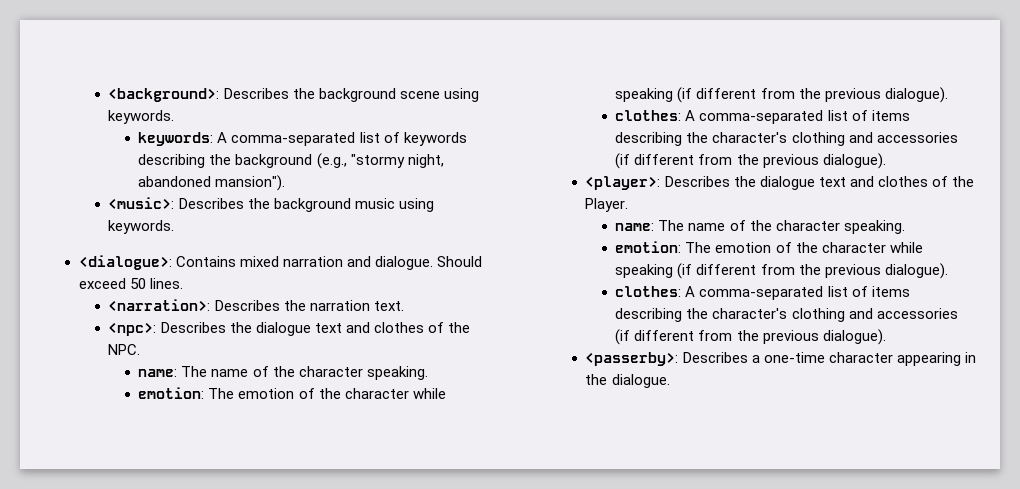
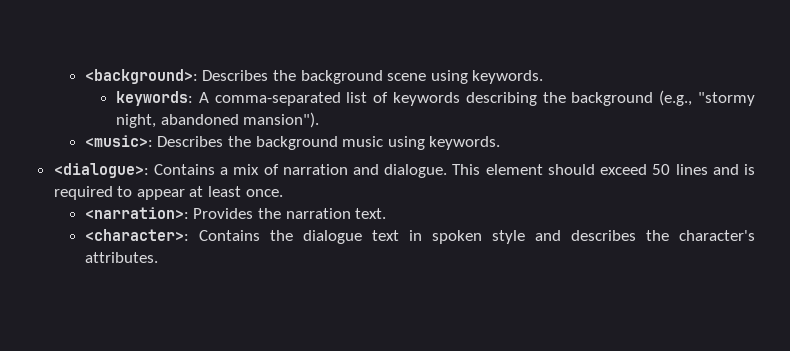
[239,256,482,270] [78,278,183,289] mixed narration and dialogue. Should exceed 50 lines. -> [220,164,755,178] [53,186,283,200] a mix of narration and dialogue. This element should exceed 50 lines and is required to appear at least once.
[214,300,280,311] Describes -> [193,208,254,219] Provides
[108,322,470,336] [108,344,141,355] [138,366,428,380] [138,387,446,399] [615,87,948,103] [615,110,910,124] [615,132,958,146] [615,153,886,169] [585,176,974,190] [585,198,629,212] [615,220,905,234] [615,241,923,253] [615,263,948,279] [615,286,910,300] [615,308,958,322] [615,329,886,345] [585,352,976,366] [585,374,670,388] <npc>: Describes the dialogue text and clothes of the NPC. // name: The name of the character speaking. // emotion: The emotion of the character while speaking (if different from the previous dialogue). // clothes: A comma-separated list of items describing the character's clothing and accessories (if different from the previous dialogue). // <player>: Describes the dialogue text and clothes of the Player. // name: The name of the character speaking. // emotion: The emotion of the character while speaking (if different from the previous dialogue). // clothes: A comma-separated list of items describing the character's clothing and accessories (if different from the previous dialogue). // <passerby>: Describes a one-time character appearing in the dialogue. -> [84,229,755,244] [84,252,158,263] <character>: Contains the dialogue text in spoken style and describes the character's attributes.

